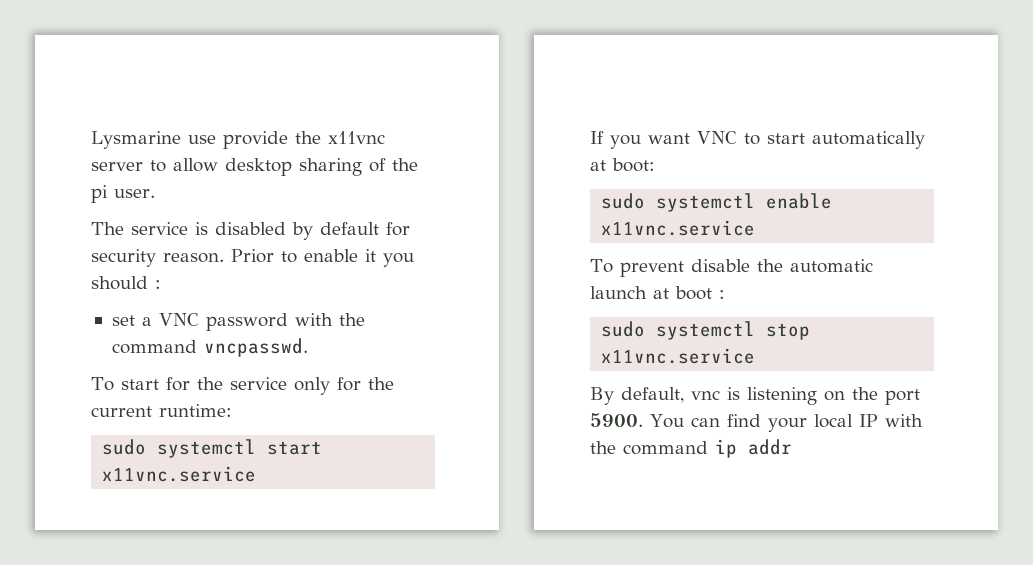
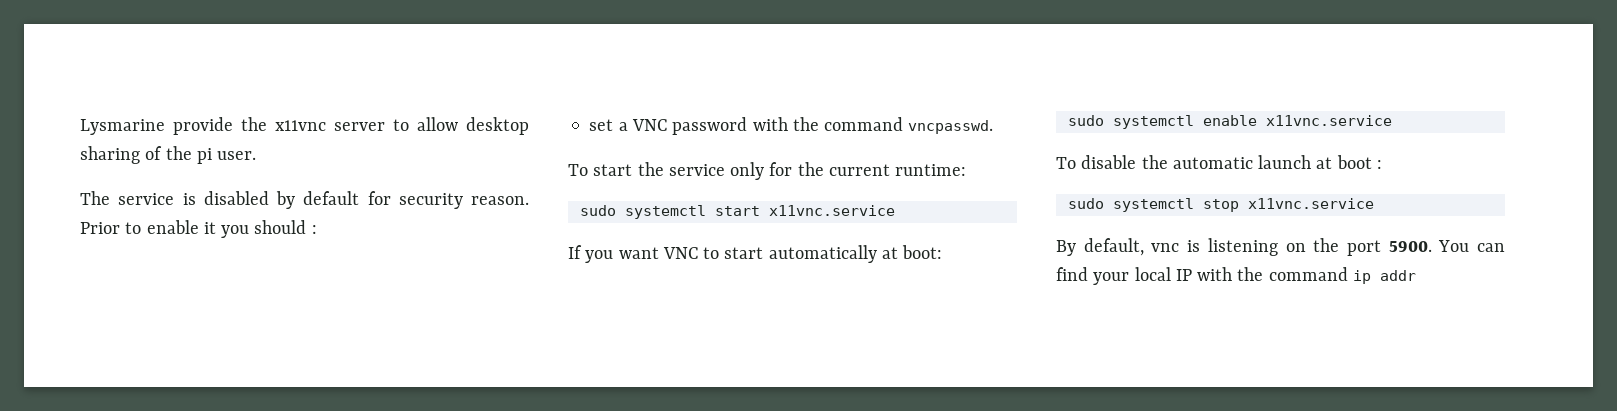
[187,135,216,144] use -> (165, 127) none
[165,377,190,391] for -> (633, 170) none
[619,261,684,277] prevent -> (1076, 163) none

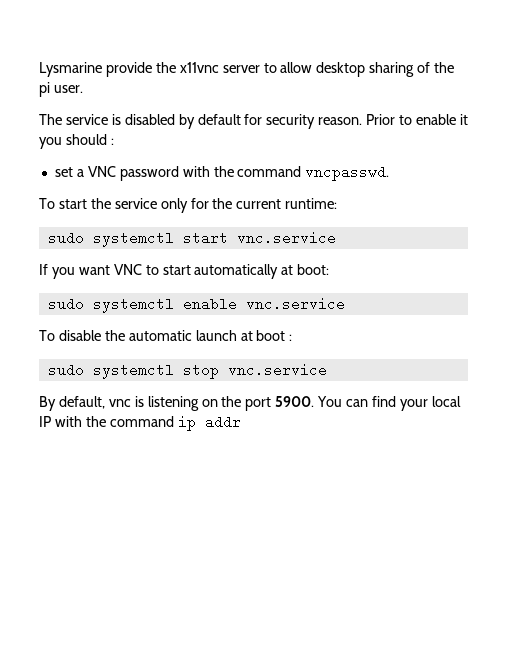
[768,205,895,216] x11vnc.service -> [236,231,336,245] vnc.service
[1265,115,1392,126] x11vnc.service -> [245,297,345,311] vnc.service
[1247,198,1374,209] x11vnc.service -> [227,363,327,377] vnc.service

